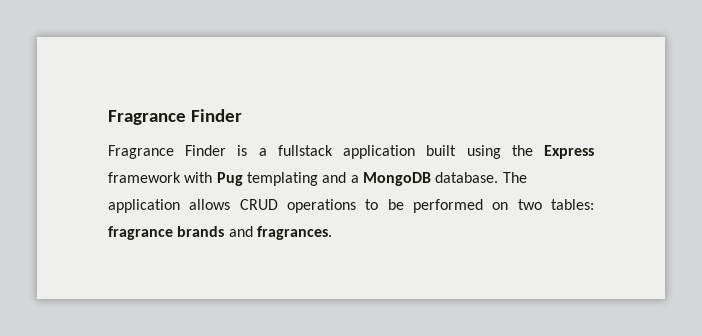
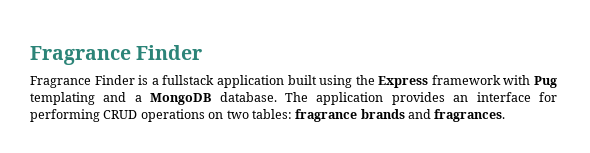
[189,199,483,213] allows CRUD operations to be performed -> [391,92,557,105] [30,109,205,122] provides an interface for performing CRUD operations

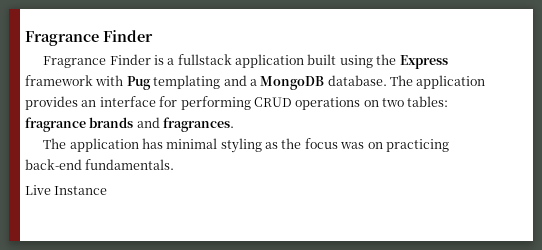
(506, 115) none -> [43,138,449,153] [25,159,175,170] [25,185,108,195] // The application has minimal styling as the focus was on practicing back-end fundamentals. // Live Instance

